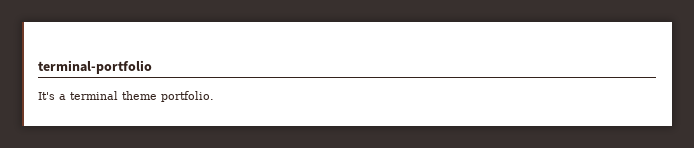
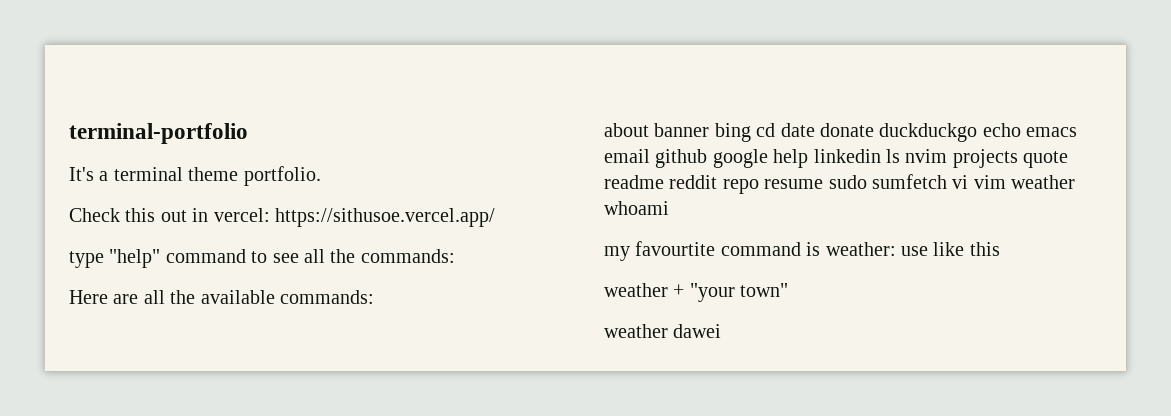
(214, 96) none -> [69,208,495,227] [69,249,455,268] [69,290,374,304] [604,123,1078,142] [604,149,1069,168] [604,174,1076,194] [604,201,669,215] [604,241,1000,261] [604,283,789,302] [604,324,722,338] // Check this out in vercel: https://sithusoe.vercel.app/ // type "help" command to see all the commands: // Here are all the available commands: // about banner bing cd date donate duckduckgo echo emacs email github google help linkedin ls nvim projects quote readme reddit repo resume sudo sumfetch vi vim weather whoami // my favourtite command is weather: use like this // weather + "your town" // weather dawei

